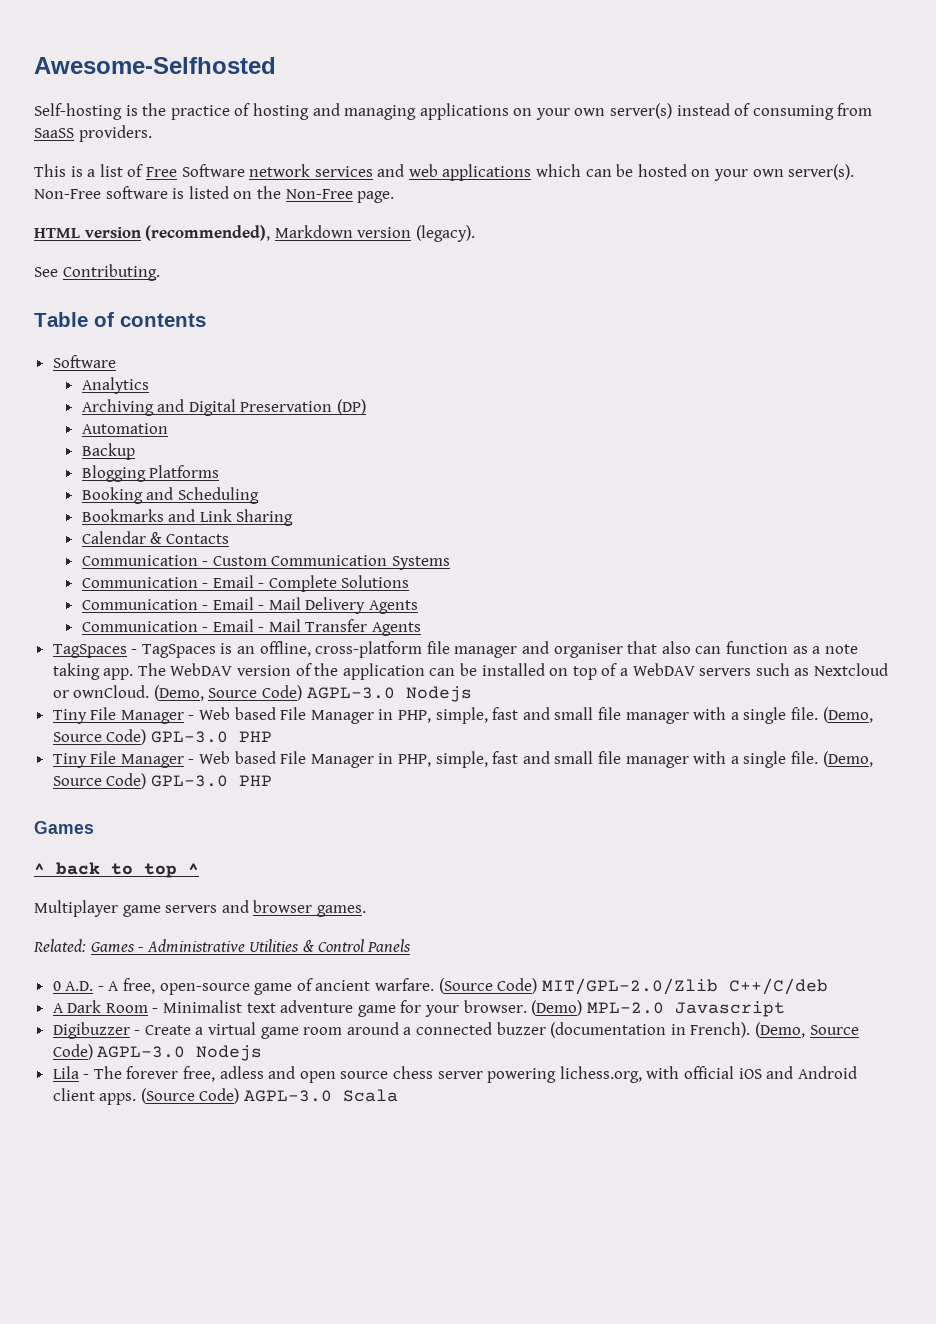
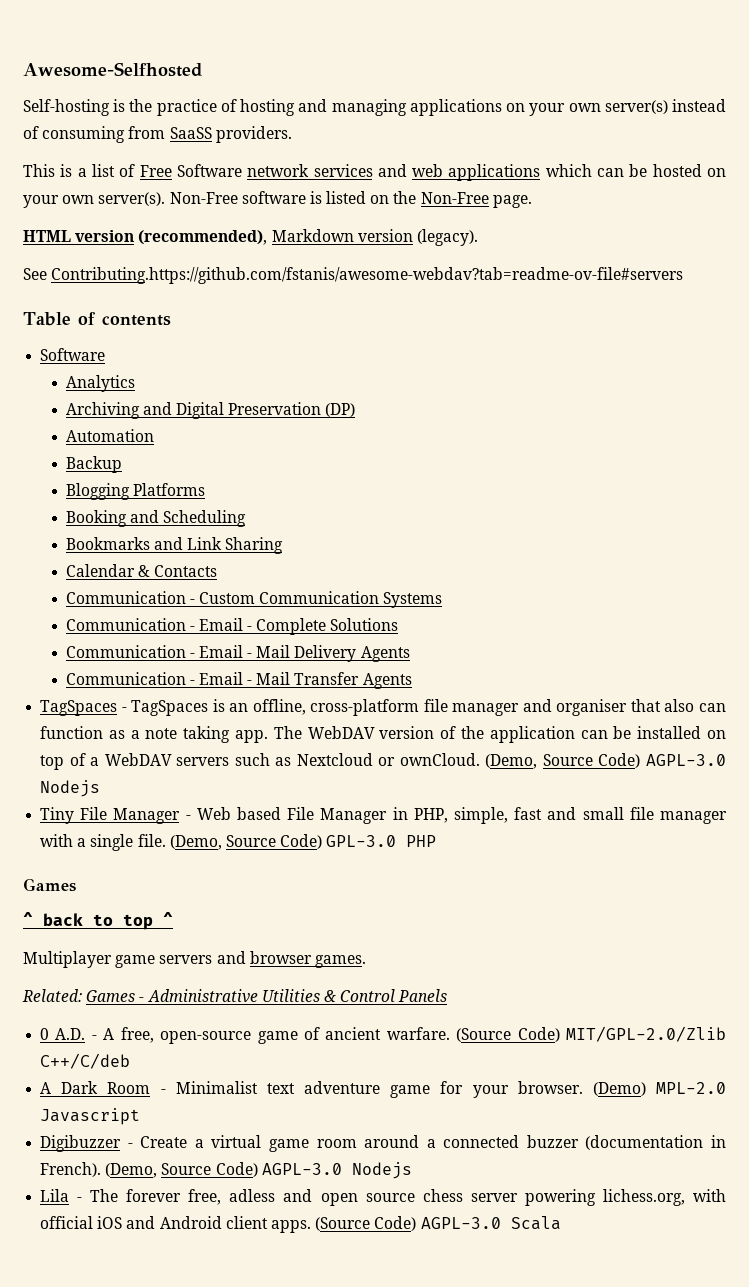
[62,264,160,281] Contributing. -> [51,267,684,284] Contributing.https://github.com/fstanis/awesome-webdav?tab=readme-ov-file#servers
[52,751,873,768] [52,773,272,789] // Tiny File Manager - Web based File Manager in PHP, simple, fast and small file manager with a single file. (Demo, Source Code) GPL-3.0 PHP -> (437, 841) none

